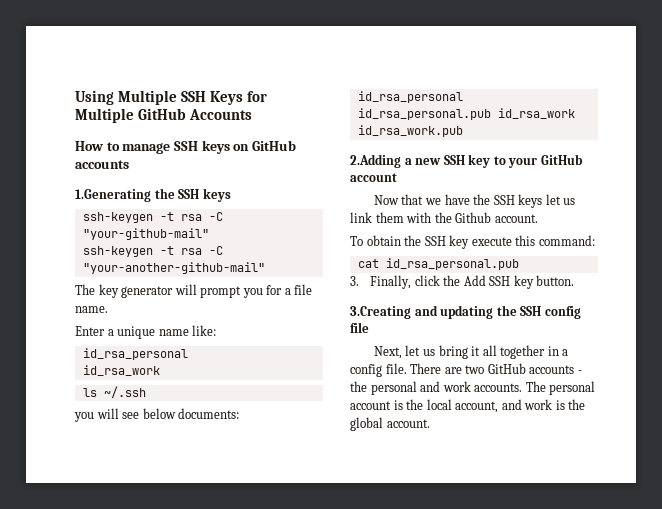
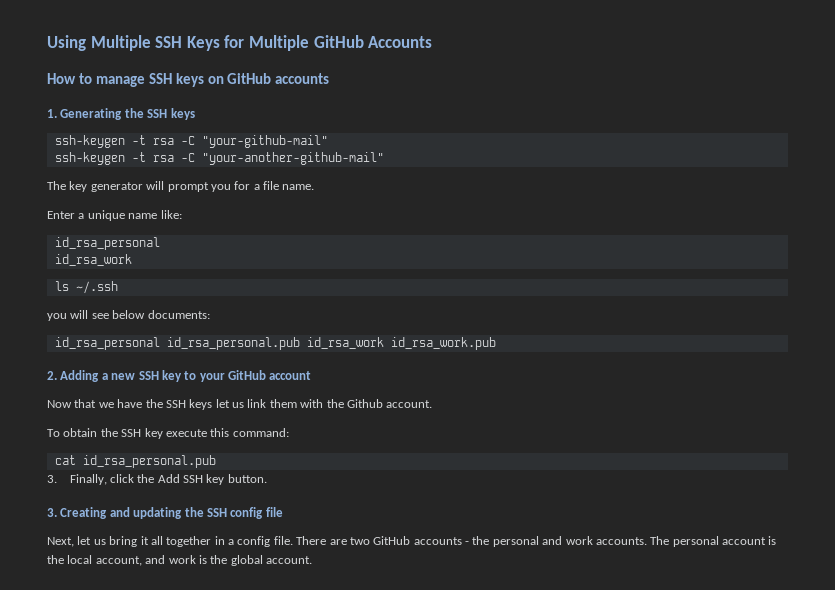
[75,189,151,202] 1.Generating -> [47,108,123,120] 1. Generating
[350,154,401,168] 2.Adding -> [47,370,100,382] 2. Adding
[350,306,411,319] 3.Creating -> [47,507,108,519] 3. Creating

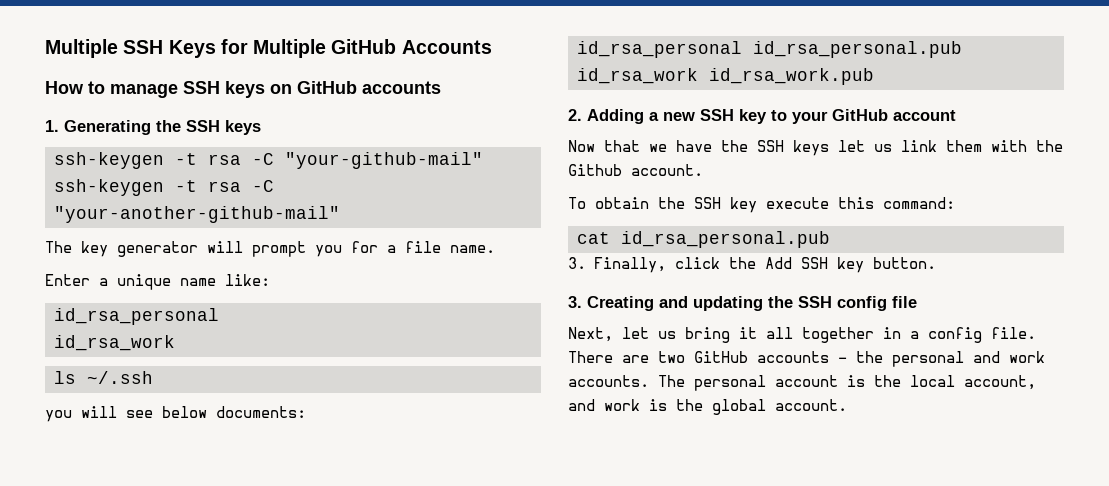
[47,35,86,51] Using -> (45, 48) none

